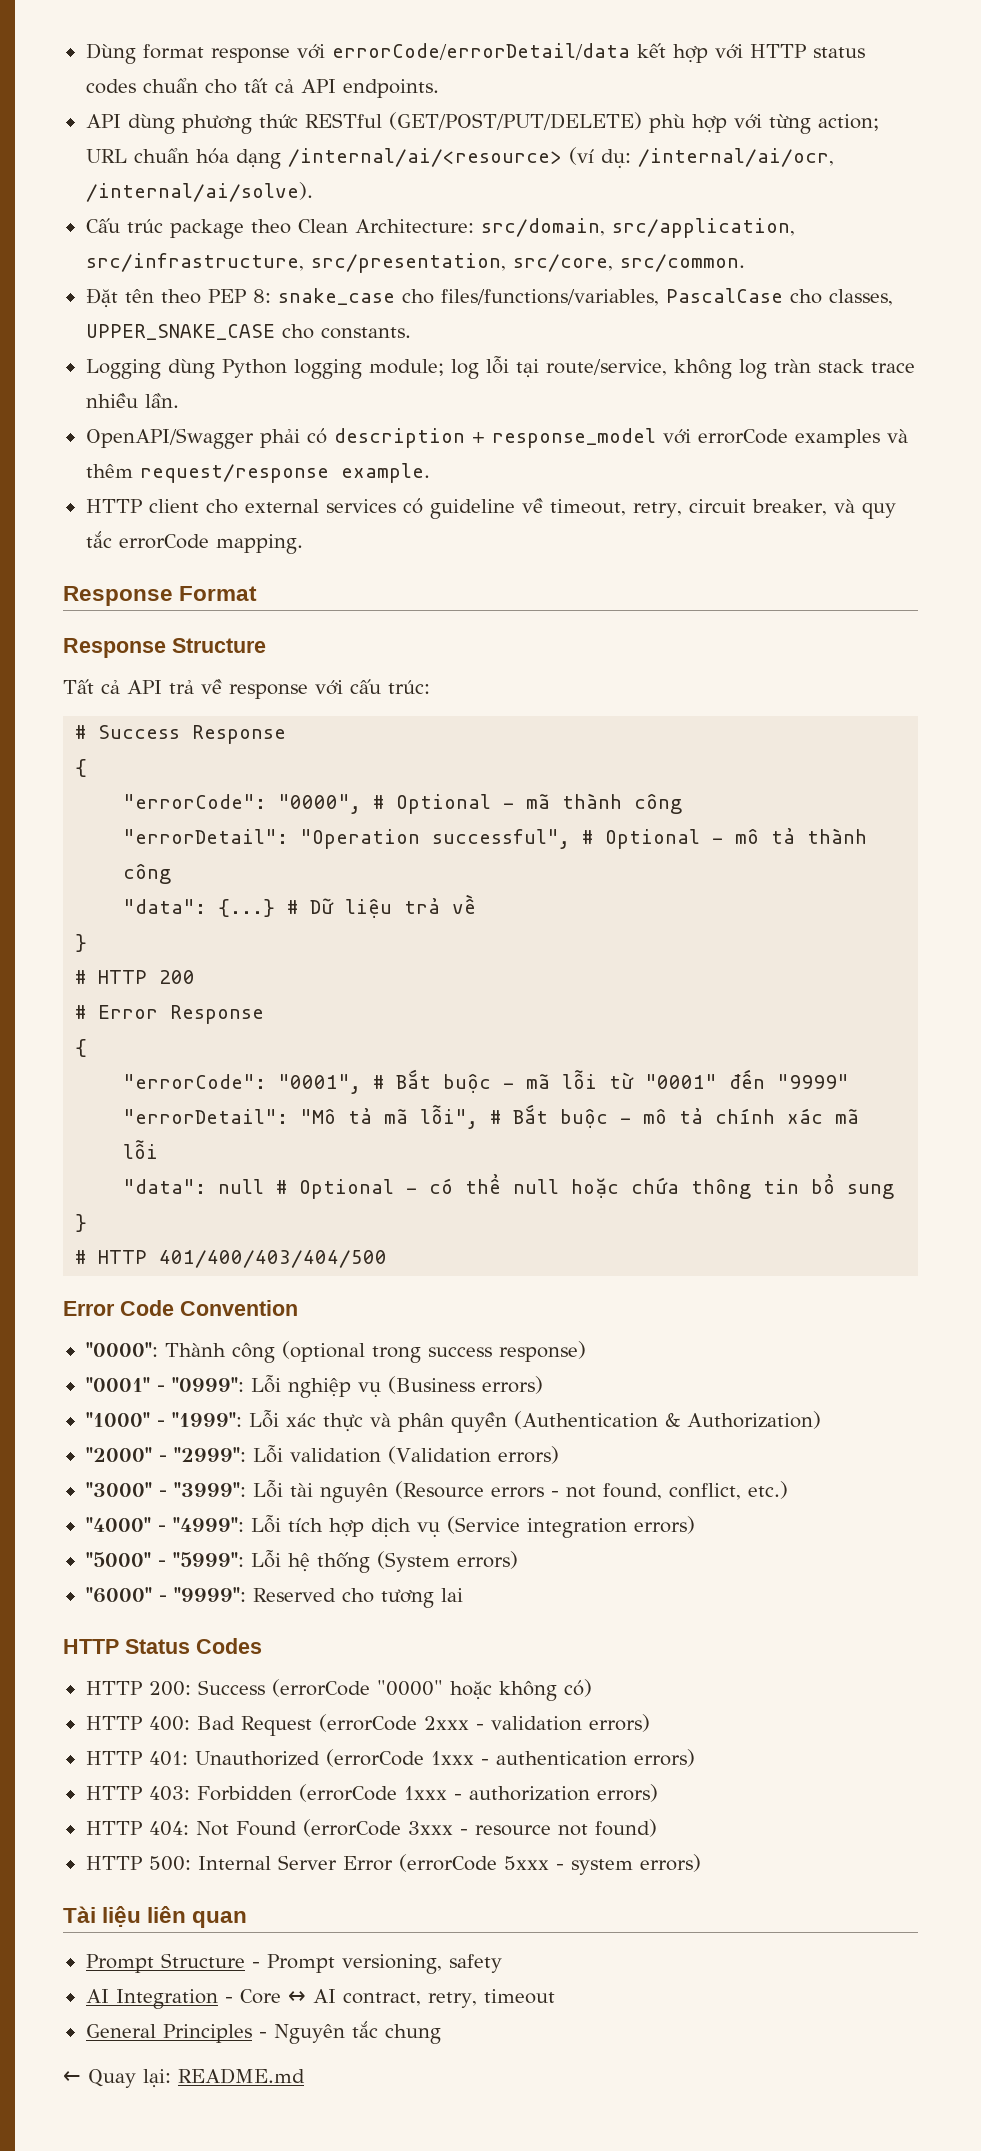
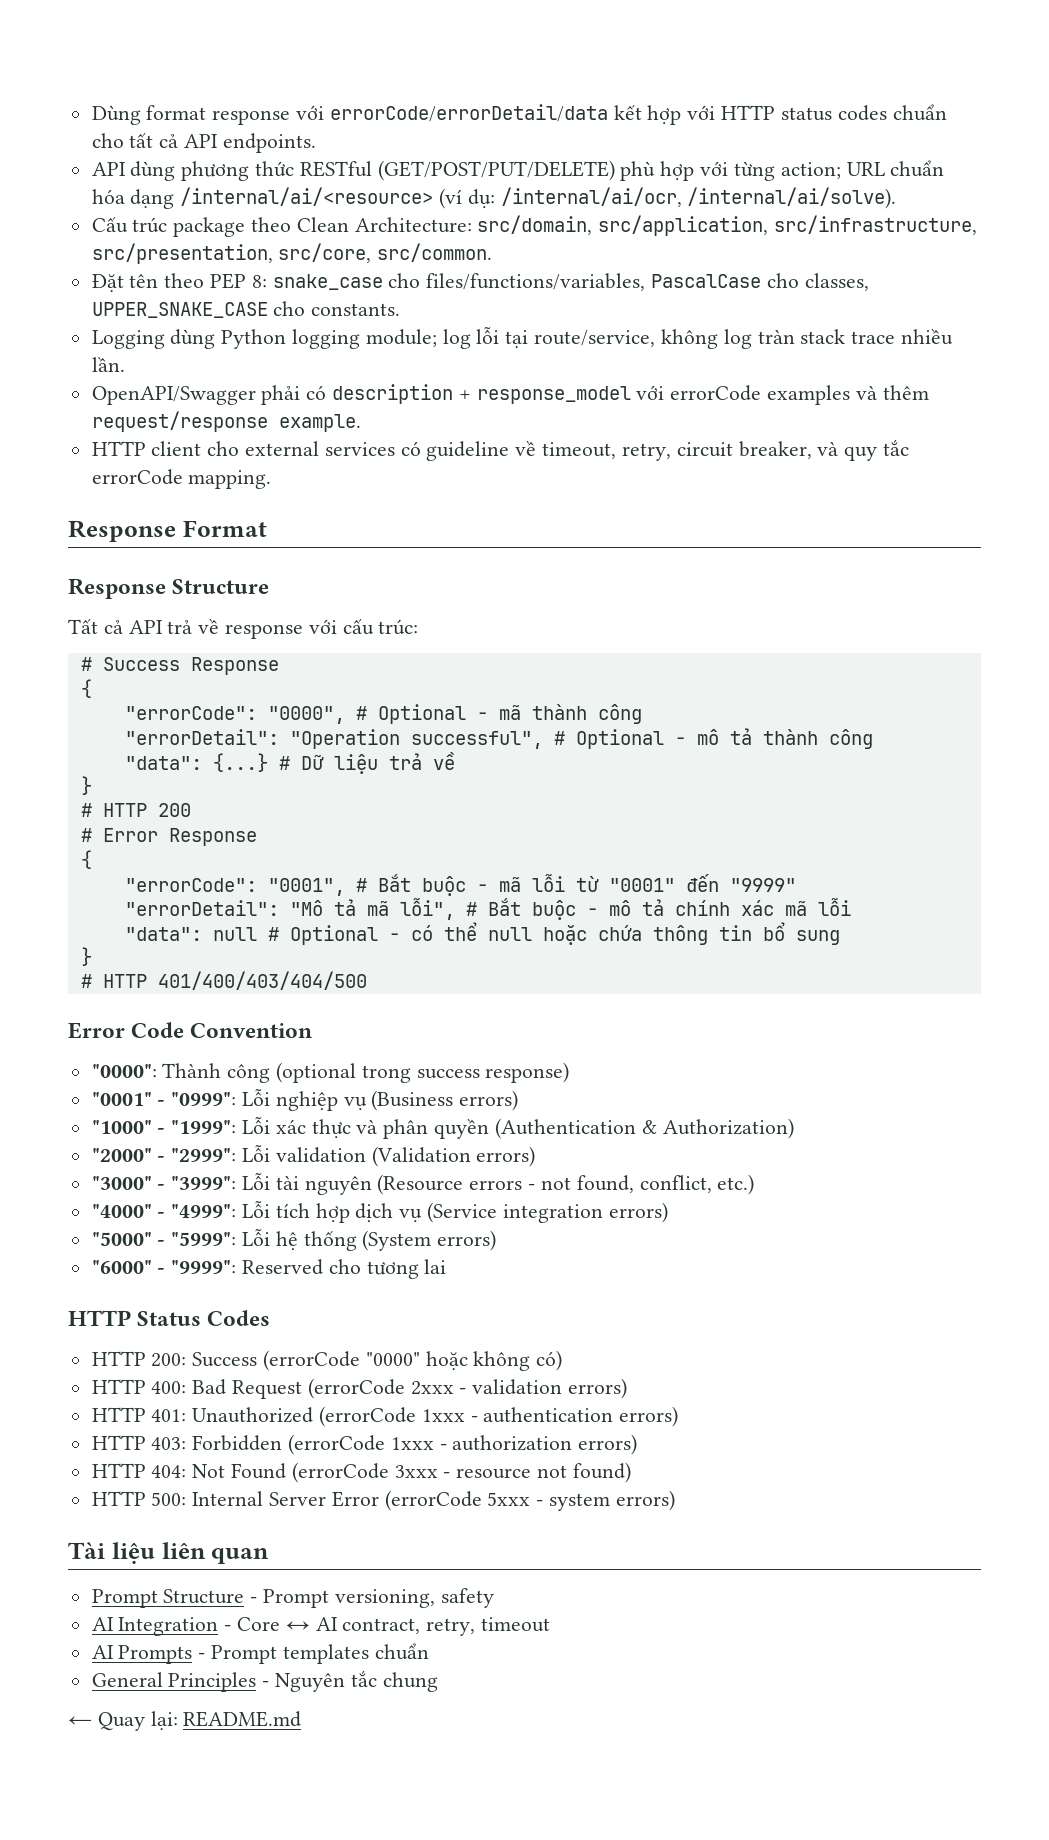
(555, 1996) none -> [91,1643,429,1664] // AI Prompts - Prompt templates chuẩn

